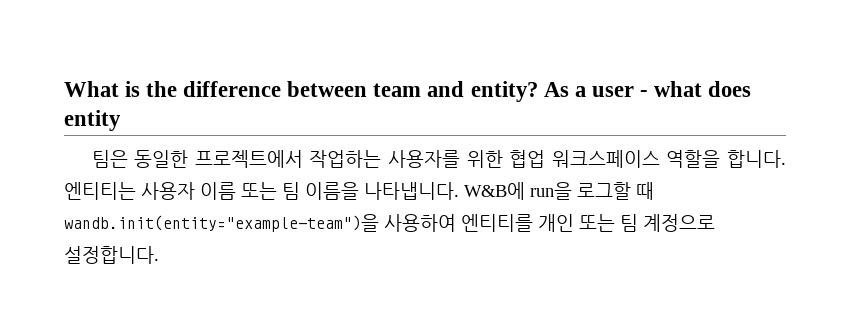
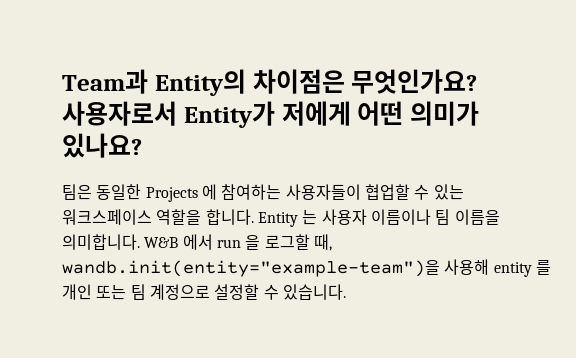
[64,81,751,102] [64,110,121,131] [91,150,786,168] [64,182,654,200] [64,214,533,232] What is the difference between team and entity? As a user - what does entity // 팀은 동일한 프로젝트에서 작업하는 사용자를 위한 협업 워크스페이스 역할을 합니다. 엔티티는 사용자 이름 또는 팀 이름을 나타냅니다. W&B에 run을 로그할 때 wandb.init(entity="example-team")을 사용하여 엔티티를 -> [62,69,478,96] [62,101,479,128] [62,133,142,158] [62,184,464,202] [62,209,500,227] [62,234,332,251] [62,259,551,277] Team과 Entity의 차이점은 무엇인가요? 사용자로서 Entity가 저에게 어떤 의미가 있나요? // 팀은 동일한 Projects 에 참여하는 사용자들이 협업할 수 있는 워크스페이스 역할을 합니다. Entity 는 사용자 이름이나 팀 이름을 의미합니다. W&B 에서 run 을 로그할 때, wandb.init(entity="example-team")을 사용해 entity 를
[64,246,159,264] 설정합니다. -> [214,284,346,300] 설정할 수 있습니다.

